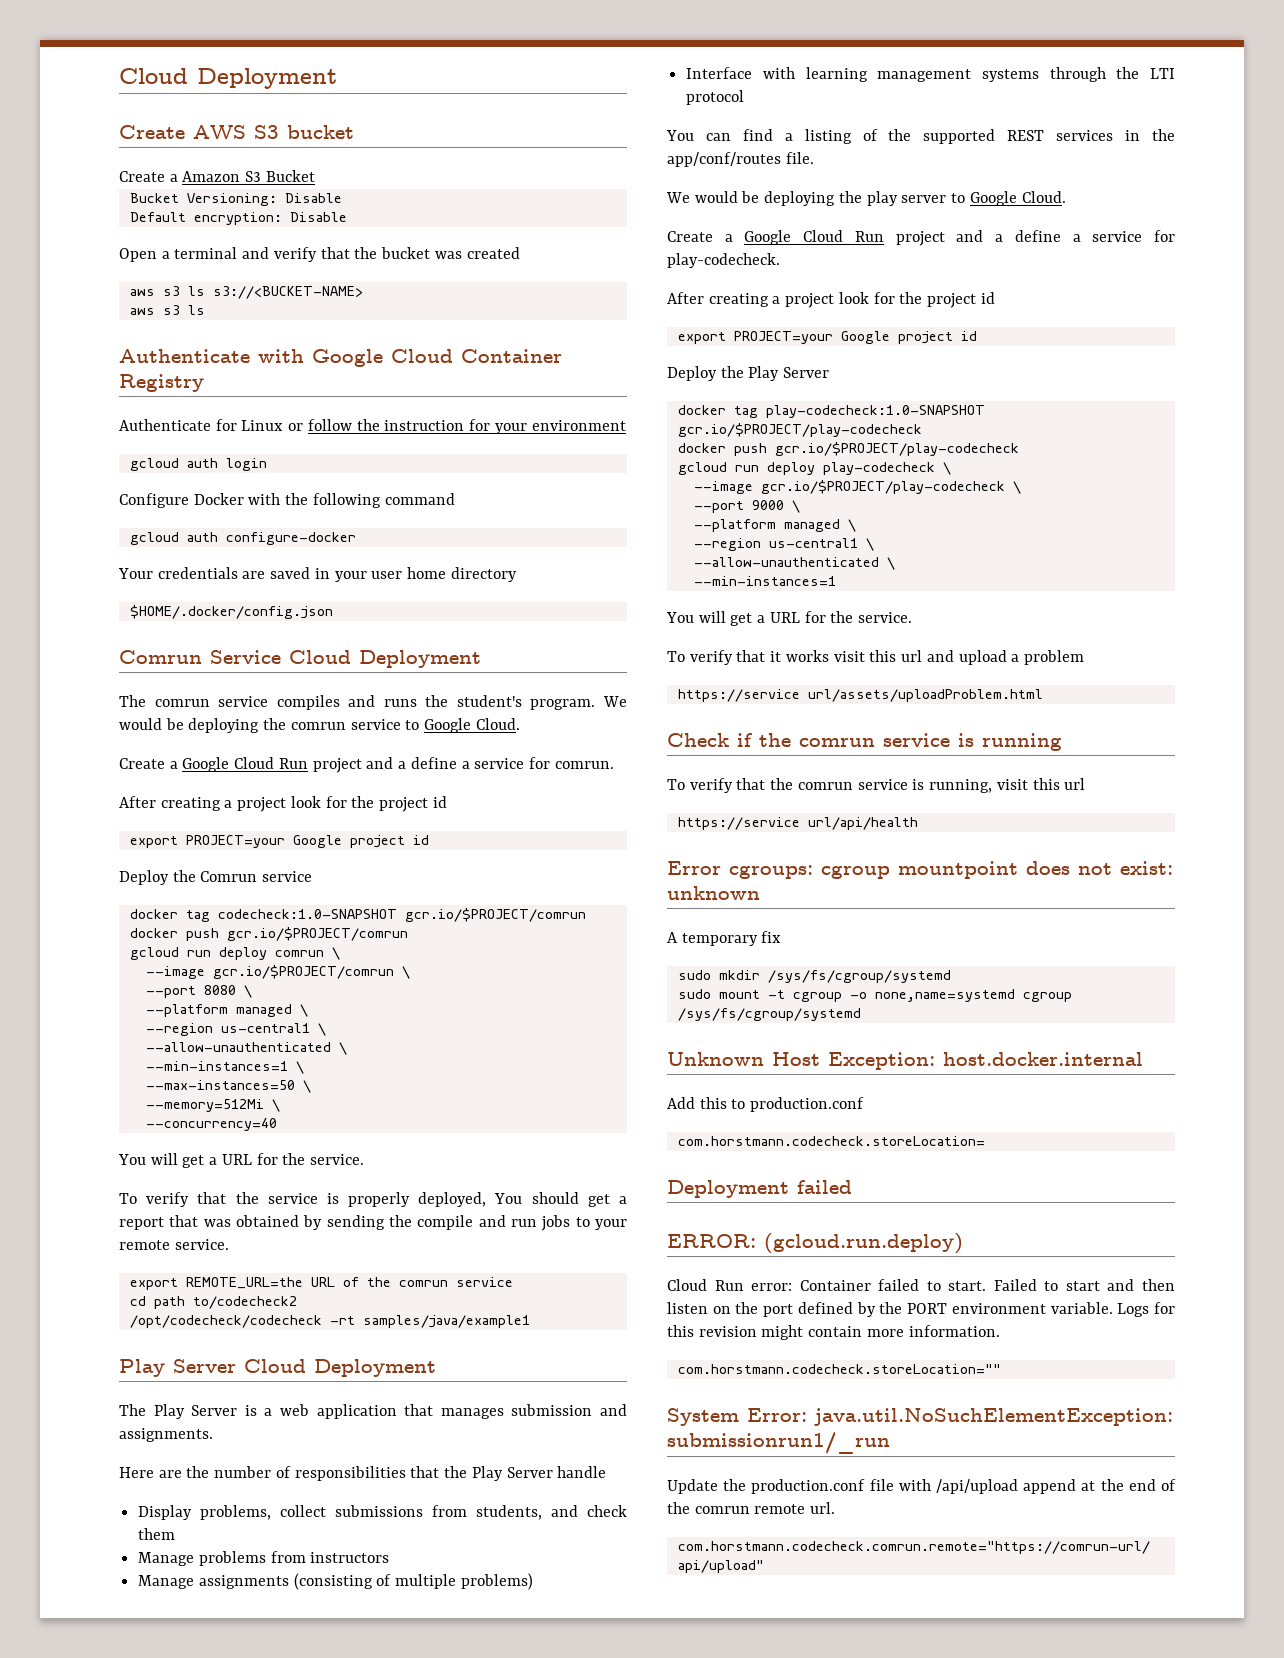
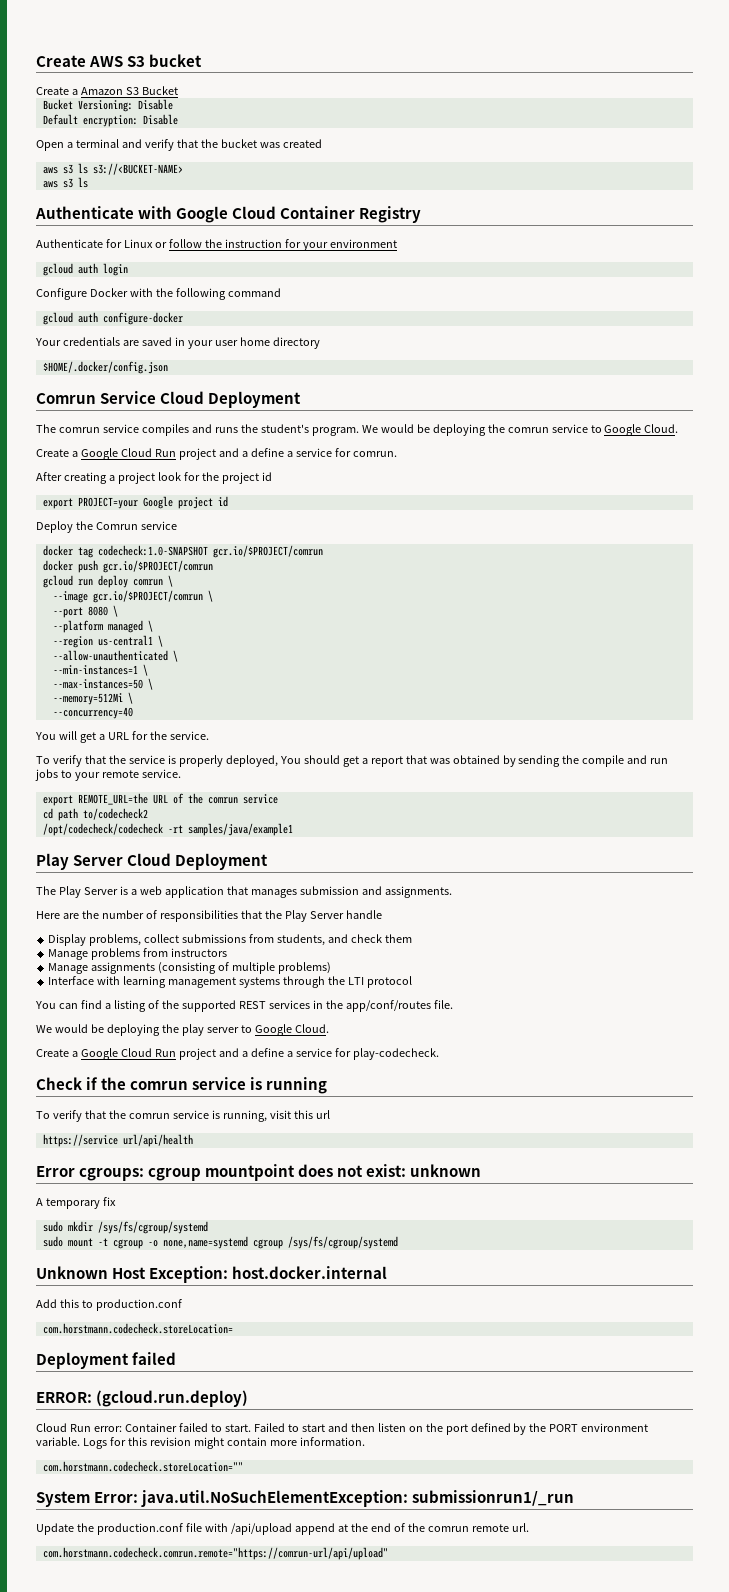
[119,68,337,89] Cloud Deployment // -> (36, 61) none
[667,292,995,308] [677,331,977,344] [667,366,830,381] [677,405,985,418] [677,423,922,437] [677,442,1019,456] [677,462,951,475] [693,480,1021,494] [693,500,800,513] [693,519,856,532] [693,538,874,551] [693,557,895,570] [693,576,836,586] [666,611,913,626] [667,650,1084,665] [677,689,1043,702] // After creating a project look for the project id // export PROJECT=your Google project id // Deploy the Play Server // docker tag play-codecheck:1.0-SNAPSHOT gcr.io/$PROJECT/play-codecheck // docker push gcr.io/$PROJECT/play-codecheck // gcloud run deploy play-codecheck \ // --image gcr.io/$PROJECT/play-codecheck \ // --port 9000 \ // --platform managed \ // --region us-central1 \ // --allow-unauthenticated \ // --min-instances=1 // You will get a URL for the service. // To verify that it works visit this url and upload a problem // https://service url/assets/uploadProblem.html -> (439, 1054) none

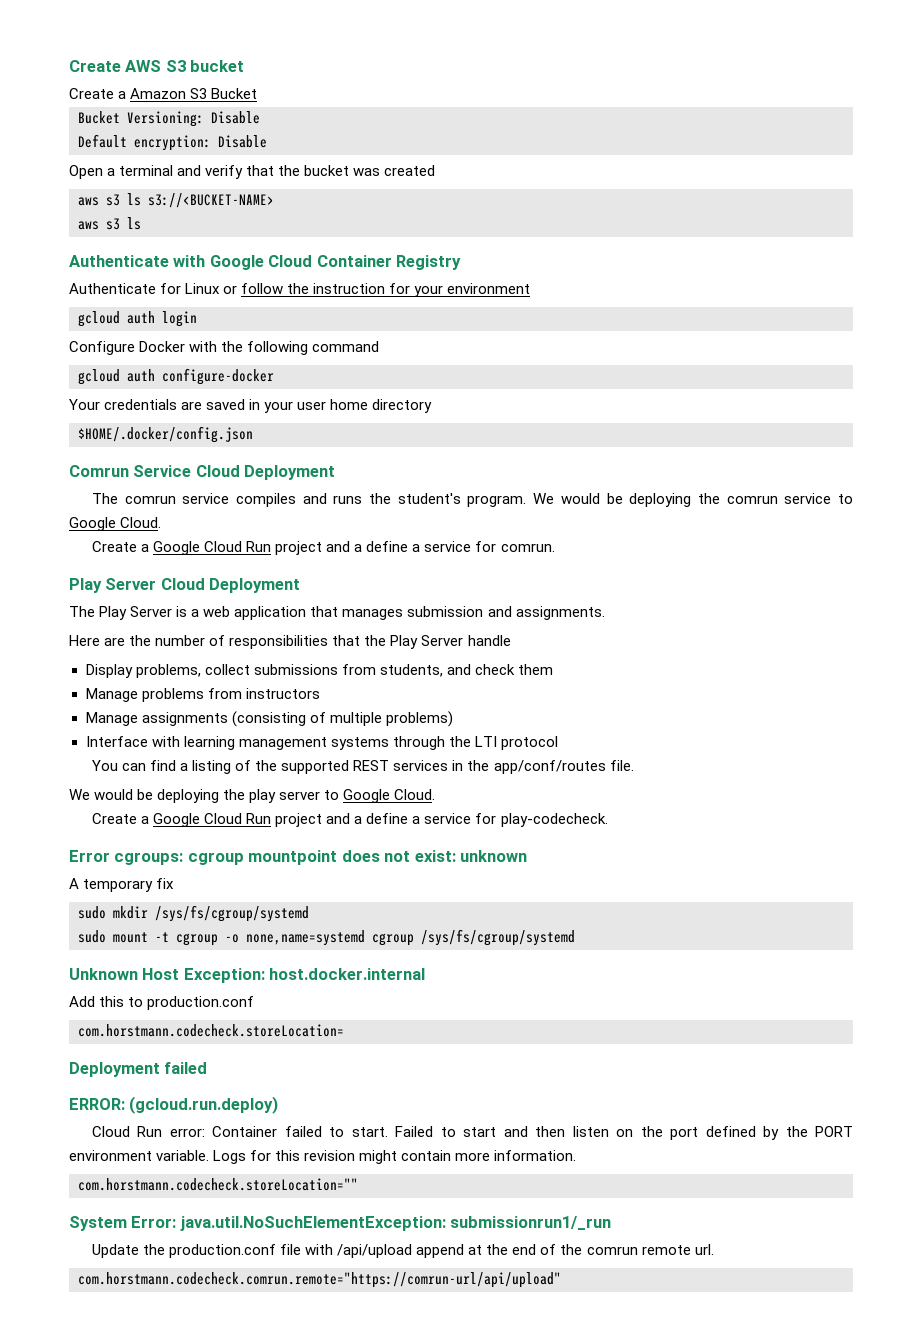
[36,472,272,484] [42,496,228,509] [36,521,177,533] [42,545,323,558] [42,560,213,573] [42,575,173,588] [52,590,213,603] [52,605,118,618] [52,620,153,633] [52,635,163,648] [52,650,178,662] [52,664,148,676] [52,678,153,690] [52,692,133,705] [52,707,133,719] [35,731,209,743] [36,755,669,767] [35,769,181,781] [42,793,278,806] [42,808,148,821] [42,823,293,836] // After creating a project look for the project id // export PROJECT=your Google project id // Deploy the Comrun service // docker tag codecheck:1.0-SNAPSHOT gcr.io/$PROJECT/comrun // docker push gcr.io/$PROJECT/comrun // gcloud run deploy comrun \ // --image gcr.io/$PROJECT/comrun \ // --port 8080 \ // --platform managed \ // --region us-central1 \ // --allow-unauthenticated \ // --min-instances=1 \ // --max-instances=50 \ // --memory=512Mi \ // --concurrency=40 // You will get a URL for the service. // To verify that the service is properly deployed, You should get a report that was obtained by sending the compile and run jobs to your remote service. // export REMOTE_URL=the URL of the comrun service // cd path to/codecheck2 // /opt/codecheck/codecheck -rt samples/java/example1 -> (555, 547) none
[36,1077,328,1094] [36,1110,330,1122] [42,1134,193,1147] // Check if the comrun service is running // To verify that the comrun service is running, visit this url // https://service url/api/health -> (608, 820) none

